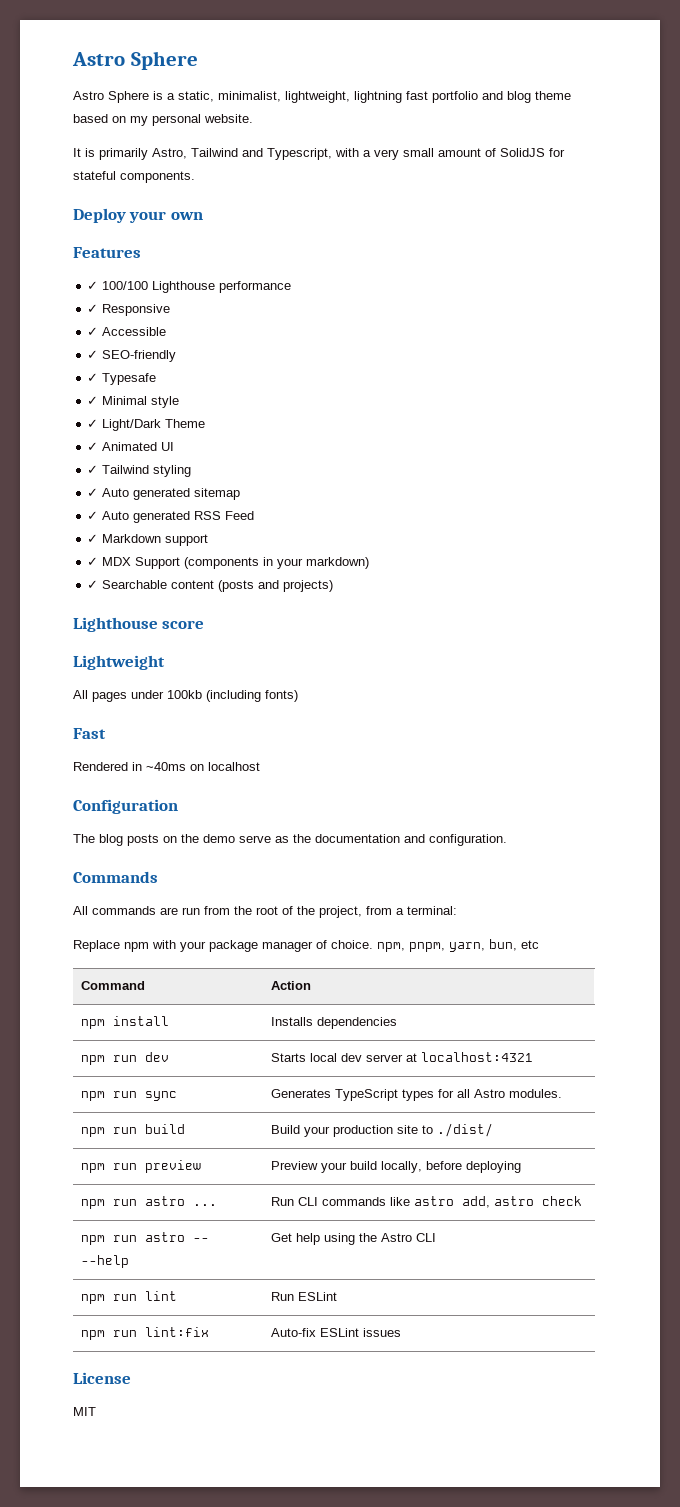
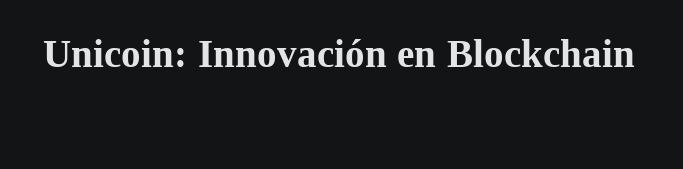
[72,51,198,70] [73,91,571,103] [73,114,253,126] [73,148,565,160] [73,171,195,183] [73,208,203,223] [73,247,141,258] [87,281,292,293] [87,304,171,316] [87,327,167,336] [87,350,177,362] [87,373,157,385] [87,396,180,408] [87,419,206,431] [87,442,175,451] [87,465,192,477] [87,488,241,500] [87,511,255,523] [87,534,209,546] [87,557,370,569] [87,580,334,592] [73,617,205,632] [73,655,165,670] [73,690,298,702] [73,728,106,739] [73,762,260,771] [73,799,178,814] [73,834,507,846] [73,871,158,883] [73,906,457,918] [73,939,539,952] [80,981,145,990] [270,981,311,990] [80,1016,169,1029] [270,1017,397,1029] [80,1052,169,1065] [270,1052,533,1062] [80,1091,177,1101] [270,1089,562,1101] [80,1124,185,1137] [270,1123,493,1137] [80,1160,201,1173] [270,1161,521,1173] [80,1196,217,1209] [270,1196,582,1208] [80,1232,209,1245] [80,1255,129,1268] [270,1233,436,1245] [80,1291,177,1304] [270,1292,337,1301] [80,1327,209,1340] [270,1328,401,1337] [73,1372,131,1384] [73,1407,96,1416] Astro Sphere // Astro Sphere is a static, minimalist, lightweight, lightning fast portfolio and blog theme based on my personal website. // It is primarily Astro, Tailwind and Typescript, with a very small amount of SolidJS for stateful components. // Deploy your own // Features // ✓ 100/100 Lighthouse performance // ✓ Responsive // ✓ Accessible // ✓ SEO-friendly // ✓ Typesafe // ✓ Minimal style // ✓ Light/Dark Theme // ✓ Animated UI // ✓ Tailwind styling // ✓ Auto generated sitemap // ✓ Auto generated RSS Feed // ✓ Markdown support // ✓ MDX Support (components in your markdown) // ✓ Searchable content (posts and projects) // Lighthouse score // Lightweight // All pages under 100kb (including fonts) // Fast // Rendered in ~40ms on localhost // Configuration // The blog posts on the demo serve as the documentation and configuration. // Commands // All commands are run from the root of the project, from a terminal: // Replace npm with your package manager of choice. npm, pnpm, yarn, bun, etc // Command | Action // npm install | Installs dependencies // npm run dev | Starts local dev server at localhost:4321 // npm run sync | Generates TypeScript types for all Astro modules. // npm run build | Build your production site to ./dist/ // npm run preview | Preview your build locally, before deploying // npm run astro ... | Run CLI commands like astro add, astro check // npm run astro -- --help | Get help using the Astro CLI // npm run lint | Run ESLint // npm run lint:fix | Auto-fix ESLint issues // License // MIT -> [43,39,635,67] Unicoin: Innovación en Blockchain

